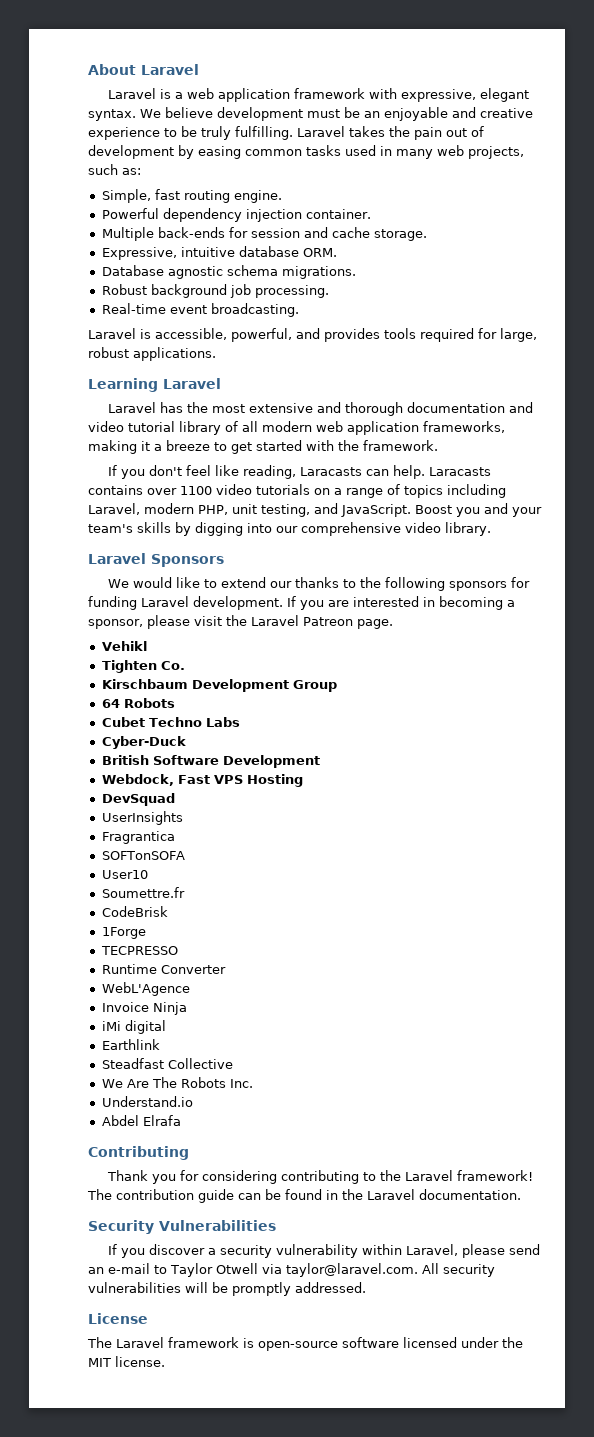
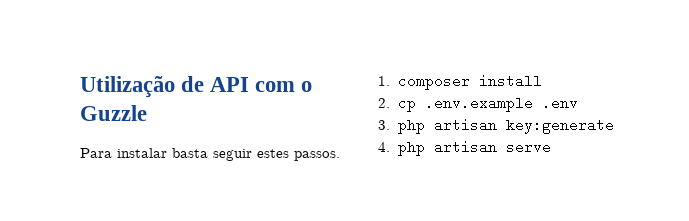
[88,64,199,75] [108,88,530,102] [88,107,533,121] [88,126,484,140] [88,145,524,159] [88,164,141,175] [101,189,282,203] [101,208,371,222] [101,227,427,241] [101,246,337,260] [101,265,356,279] [101,284,329,298] [101,303,299,317] [88,328,537,342] [88,347,216,361] [88,378,221,392] [108,402,534,416] [88,421,505,435] [88,440,438,454] [108,465,492,479] [88,484,506,498] [88,503,542,517] [88,522,491,536] [88,553,224,567] [108,577,531,591] [88,596,515,610] [88,615,393,629] [101,641,147,651] [101,660,185,673] [101,679,337,692] [101,698,175,708] [101,717,240,727] [101,736,186,749] [101,755,320,768] [101,774,303,787] [101,793,175,806] [101,811,183,825] [101,831,175,844] [101,851,185,860] [101,870,148,879] [101,887,185,898] [101,906,168,917] [101,927,146,939] [100,946,178,955] [101,964,226,974] [101,982,190,996] [101,1002,187,1015] [101,1020,166,1034] [101,1039,160,1050] [101,1058,233,1069] [101,1077,253,1088] [101,1096,193,1107] [101,1115,181,1126] [88,1146,189,1160] [107,1170,534,1184] [87,1189,521,1203] [88,1220,276,1234] [108,1244,541,1258] [88,1263,495,1277] [88,1282,366,1296] [88,1313,148,1324] [87,1337,523,1351] [88,1356,165,1367] About Laravel // Laravel is a web application framework with expressive, elegant syntax. We believe development must be an enjoyable and creative experience to be truly fulfilling. Laravel takes the pain out of development by easing common tasks used in many web projects, such as: // Simple, fast routing engine. // Powerful dependency injection container. // Multiple back-ends for session and cache storage. // Expressive, intuitive database ORM. // Database agnostic schema migrations. // Robust background job processing. // Real-time event broadcasting. // Laravel is accessible, powerful, and provides tools required for large, robust applications. // Learning Laravel // Laravel has the most extensive and thorough documentation and video tutorial library of all modern web application frameworks, making it a breeze to get started with the framework. // If you don't feel like reading, Laracasts can help. Laracasts contains over 1100 video tutorials on a range of topics including Laravel, modern PHP, unit testing, and JavaScript. Boost you and your team's skills by digging into our comprehensive video library. // Laravel Sponsors // We would like to extend our thanks to the following sponsors for funding Laravel development. If you are interested in becoming a sponsor, please visit the Laravel Patreon page. // Vehikl // Tighten Co. // Kirschbaum Development Group // 64 Robots // Cubet Techno Labs // Cyber-Duck // British Software Development // Webdock, Fast VPS Hosting // DevSquad // UserInsights // Fragrantica // SOFTonSOFA // User10 // Soumettre.fr // CodeBrisk // 1Forge // TECPRESSO // Runtime Converter // WebL'Agence // Invoice Ninja // iMi digital // Earthlink // Steadfast Collective // We Are The Robots Inc. // Understand.io // Abdel Elrafa // Contributing // Thank you for considering contributing to the Laravel framework! The contribution guide can be found in the Laravel documentation. // Security Vulnerabilities // If you discover a security vulnerability within Laravel, please send an e-mail to Taylor Otwell via taylor@laravel.com. All security vulnerabilities will be promptly addressed. // License // The Laravel framework is open-source software licensed under the MIT license. -> [80,76,313,98] [80,105,147,121] [80,148,340,161] [378,74,543,90] [378,96,579,112] [378,118,615,134] [378,140,552,156] Utilização de API com o Guzzle // Para instalar basta seguir estes passos. // 1. composer install // 2. cp .env.example .env // 3. php artisan key:generate // 4. php artisan serve

